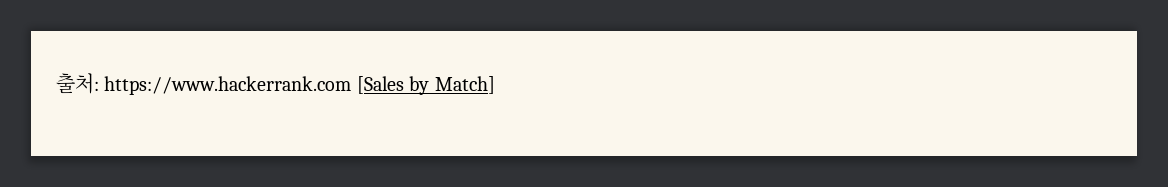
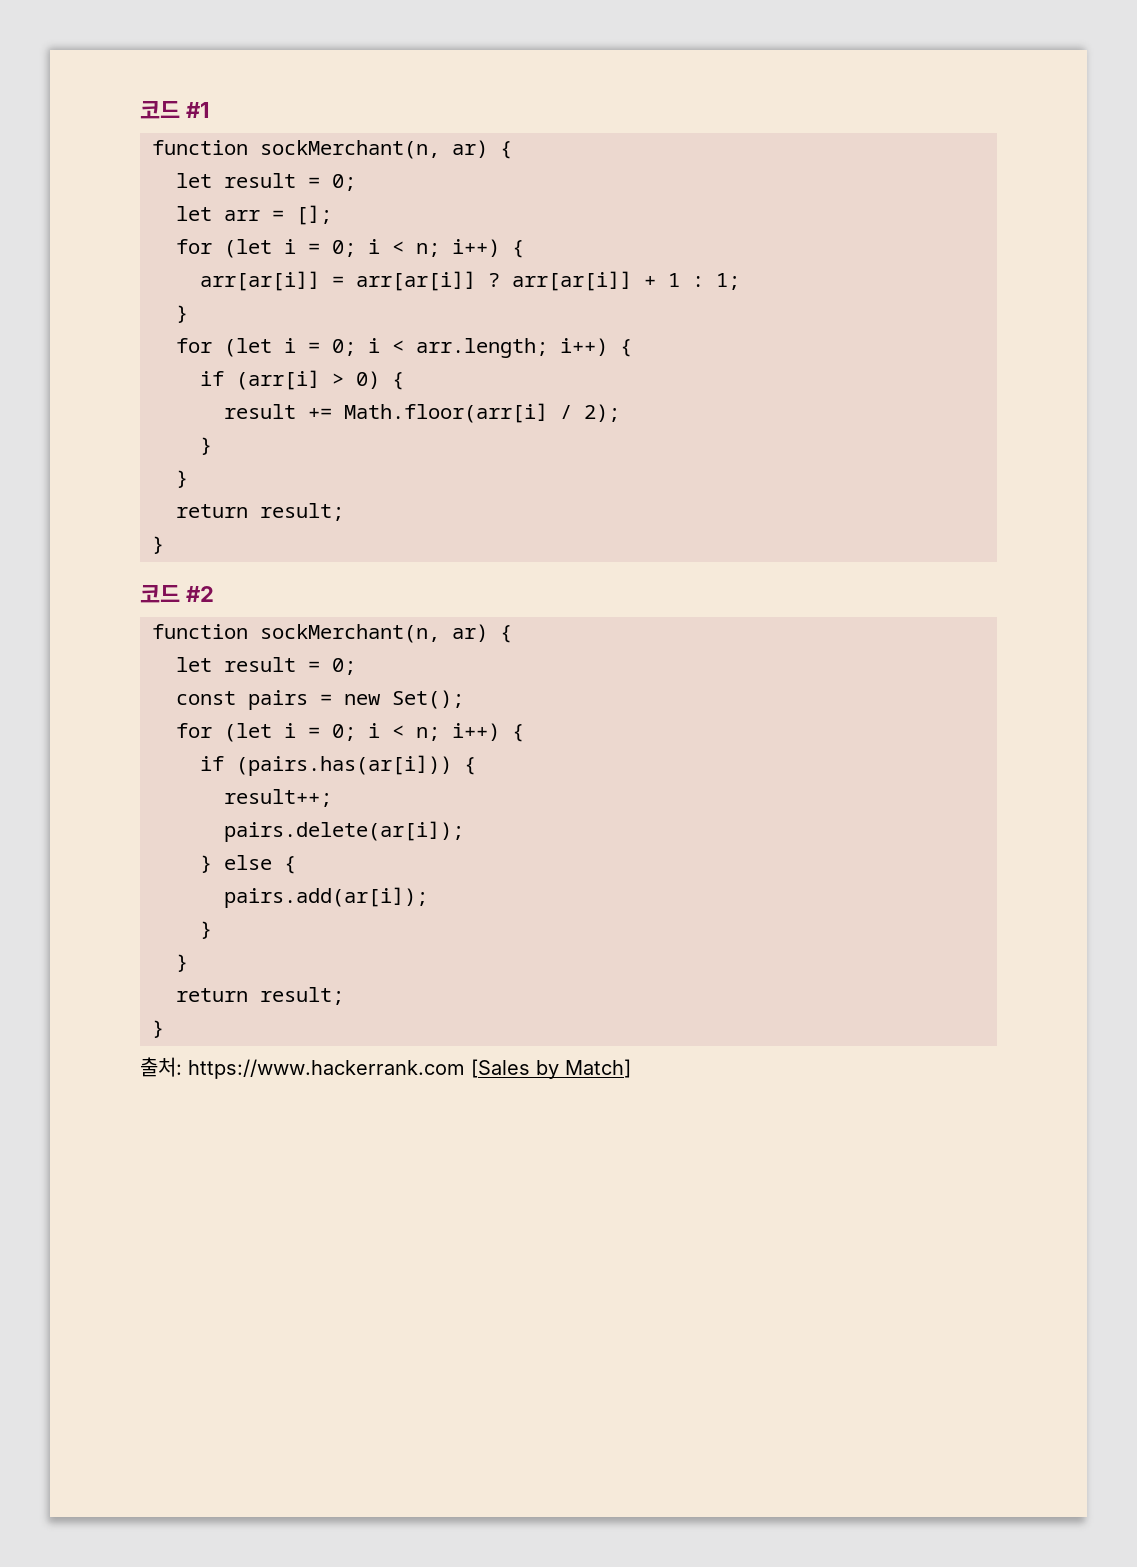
(56, 83) none -> [140,101,209,119] [152,140,512,159] [176,173,356,191] [176,205,332,225] [176,239,524,258] [200,271,740,291] [176,305,188,323] [176,338,632,358] [200,370,404,390] [224,403,620,423] [200,437,212,455] [176,470,188,488] [176,503,344,521] [152,536,164,554] [140,585,214,603] [152,624,512,643] [176,657,356,675] [176,690,464,710] [176,723,524,742] [200,755,476,776] [224,789,332,807] [224,821,464,842] [200,855,296,874] [224,887,428,908] [200,921,212,939] [176,954,188,972] [176,987,344,1005] [152,1020,164,1038] 코드 #1 // function sockMerchant(n, ar) { // let result = 0; // let arr = []; // for (let i = 0; i < n; i++) { // arr[ar[i]] = arr[ar[i]] ? arr[ar[i]] + 1 : 1; // } // for (let i = 0; i < arr.length; i++) { // if (arr[i] > 0) { // result += Math.floor(arr[i] / 2); // } // } // return result; // } // 코드 #2 // function sockMerchant(n, ar) { // let result = 0; // const pairs = new Set(); // for (let i = 0; i < n; i++) { // if (pairs.has(ar[i])) { // result++; // pairs.delete(ar[i]); // } else { // pairs.add(ar[i]); // } // } // return result; // } //

